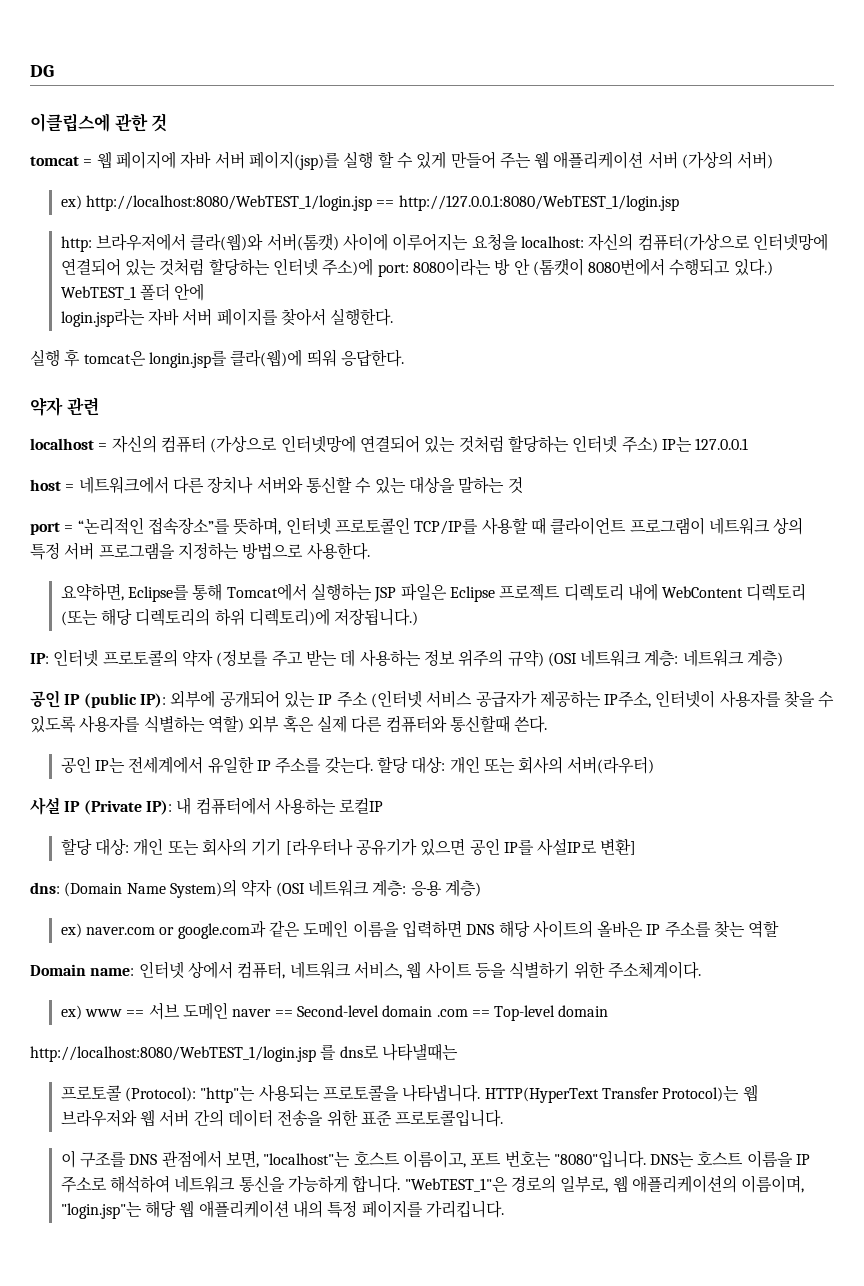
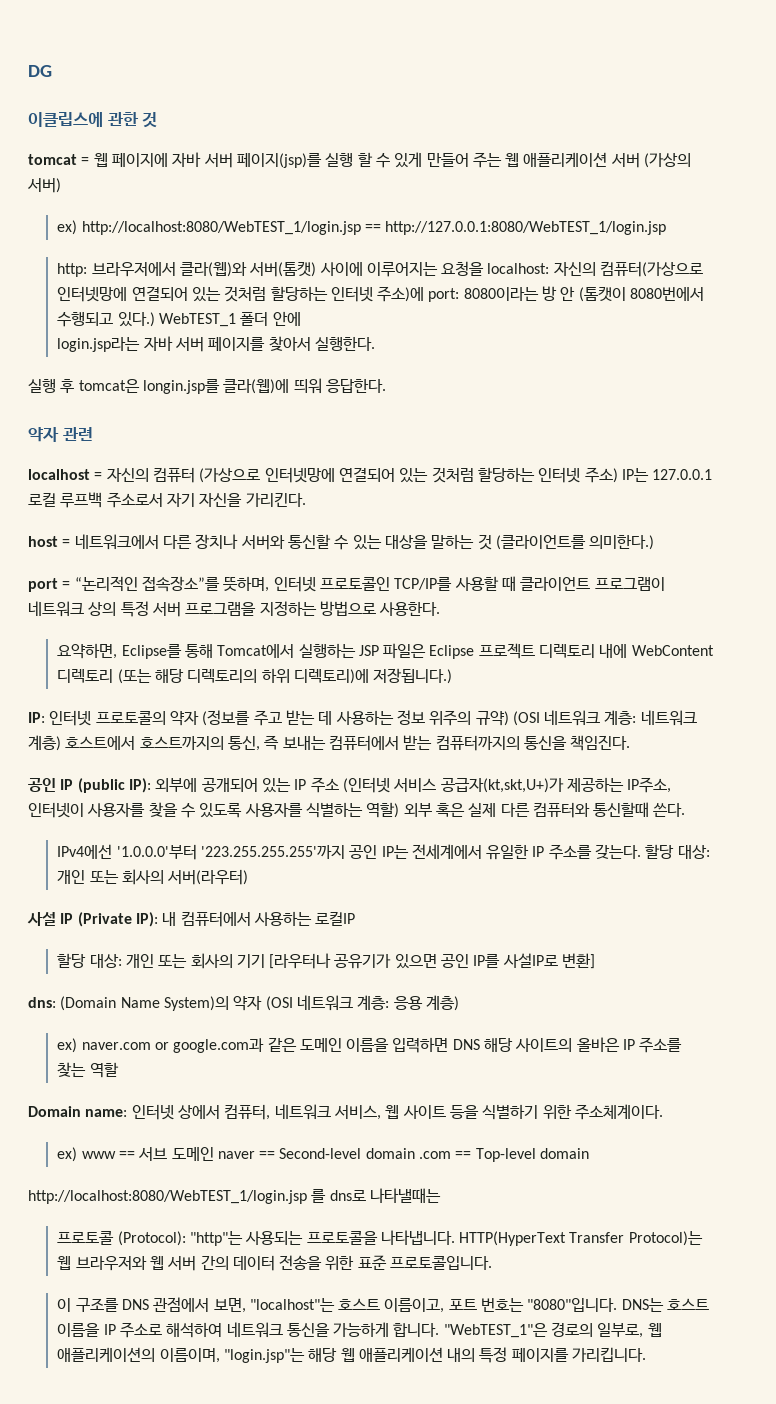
(749, 444) none -> [28,492,306,508] 로컬 루프백 주소로서 자기 자신을 가리킨다.
(523, 485) none -> [495,534,655,550] (클라이언트를 의미한다.)
(784, 658) none -> [65,735,631,751] 호스트에서 호스트까지의 통신, 즉 보내는 컴퓨터에서 받는 컴퓨터까지의 통신을 책임진다.
[475,690,537,708] 공급자가 -> [440,778,564,793] 공급자(kt,skt,U+)가
(548, 724) none -> [57,844,345,860] IPv4에선 '1.0.0.0'부터 '223.255.255.255'까지

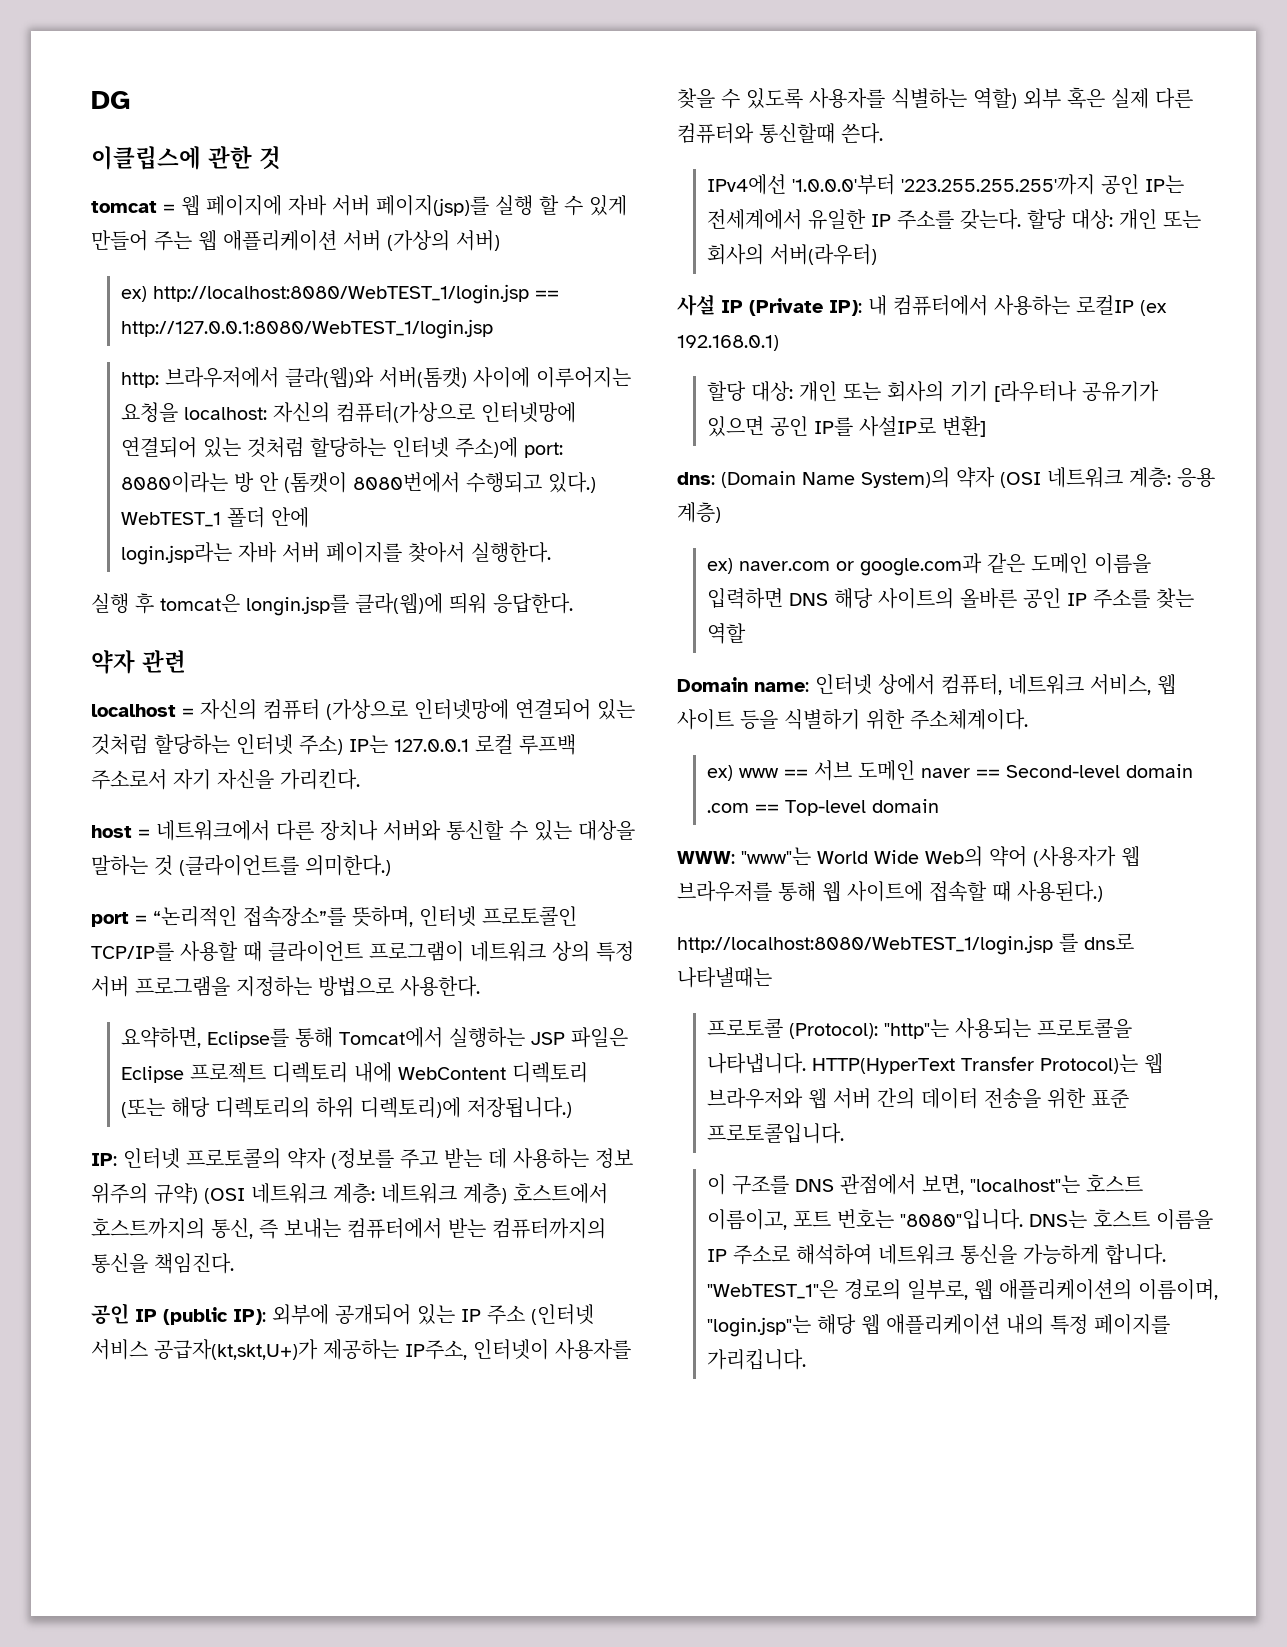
(356, 918) none -> [1140,300,1167,316] [677,335,779,351] (ex 192.168.0.1)
[576,1037,620,1052] 올바은 -> [960,588,1062,609] 올바른 공인
(590, 1153) none -> [677,846,1140,867] [677,881,1103,902] // WWW: "www"는 World Wide Web의 약어 (사용자가 웹 브라우저를 통해 웹 사이트에 접속할 때 사용된다.)

